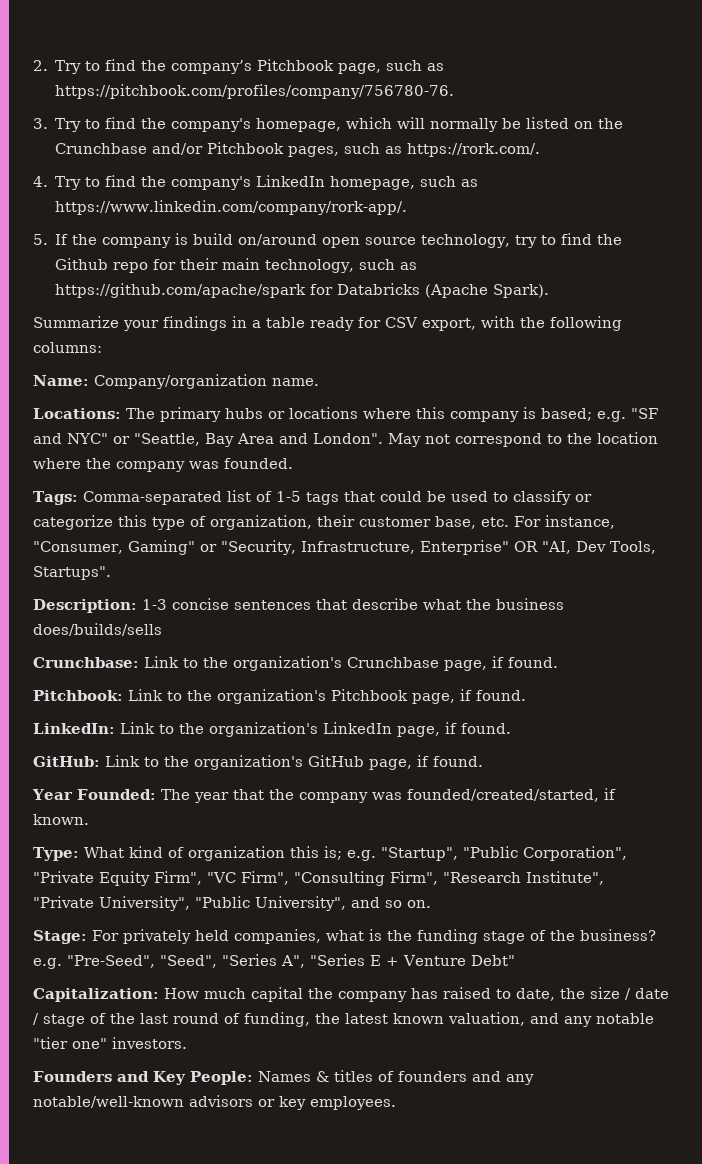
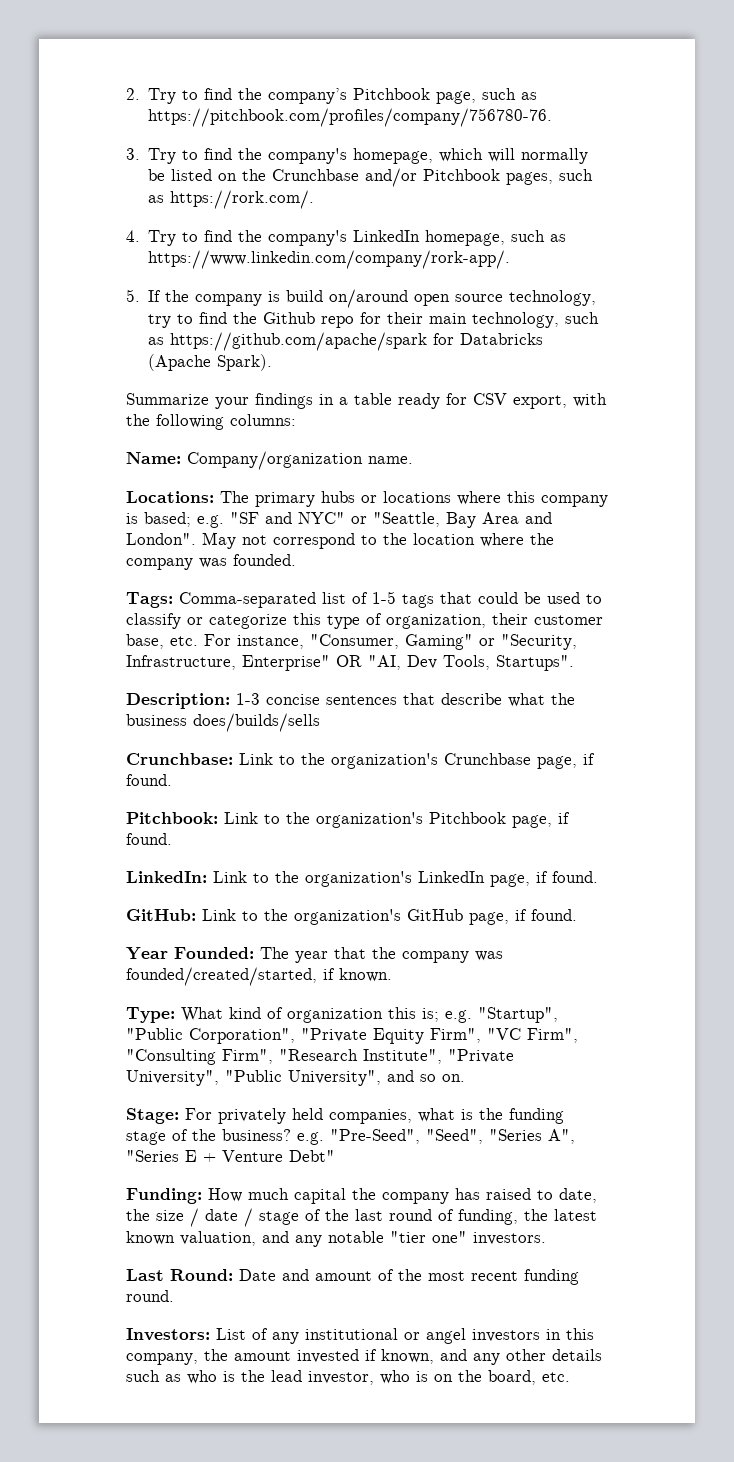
[33,988,159,1002] Capitalization: -> [126,1188,202,1204] Funding:
[33,1070,534,1085] [33,1095,396,1110] Founders and Key People: Names & titles of founders and any notable/well-known advisors or key employees. -> [126,1269,579,1285] [126,1290,174,1302] [126,1328,594,1344] [126,1349,602,1365] [126,1370,570,1385] Last Round: Date and amount of the most recent funding round. // Investors: List of any institutional or angel investors in this company, the amount invested if known, and any other details such as who is the lead investor, who is on the board, etc.

